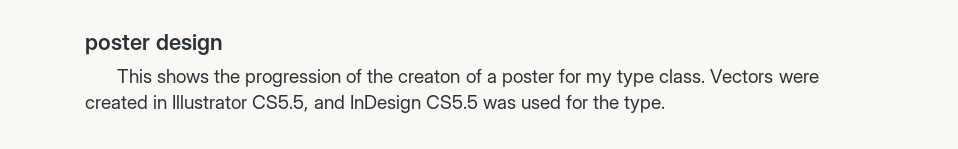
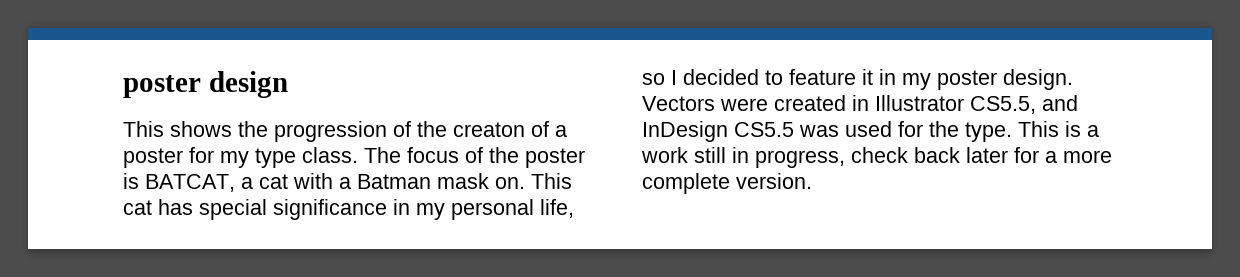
(706, 76) none -> [364,147,585,168] [123,173,572,192] [123,199,574,220] [642,69,1073,90] The focus of the poster is BATCAT, a cat with a Batman mask on. This cat has special significance in my personal life, so I decided to feature it in my poster design.
(666, 104) none -> [1018,121,1099,137] [641,147,1112,168] [642,173,812,194] This is a work still in progress, check back later for a more complete version.

